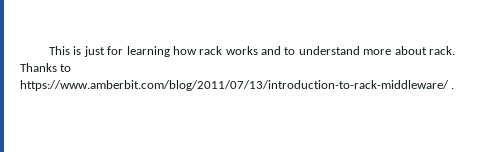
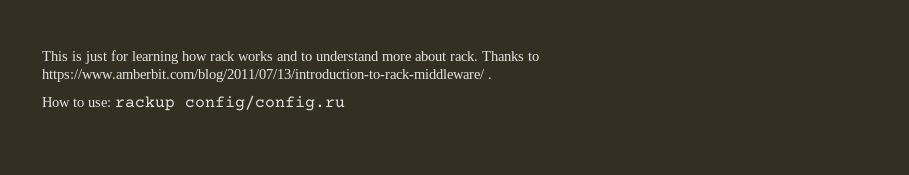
(455, 88) none -> [42,95,345,111] // How to use: rackup config/config.ru

